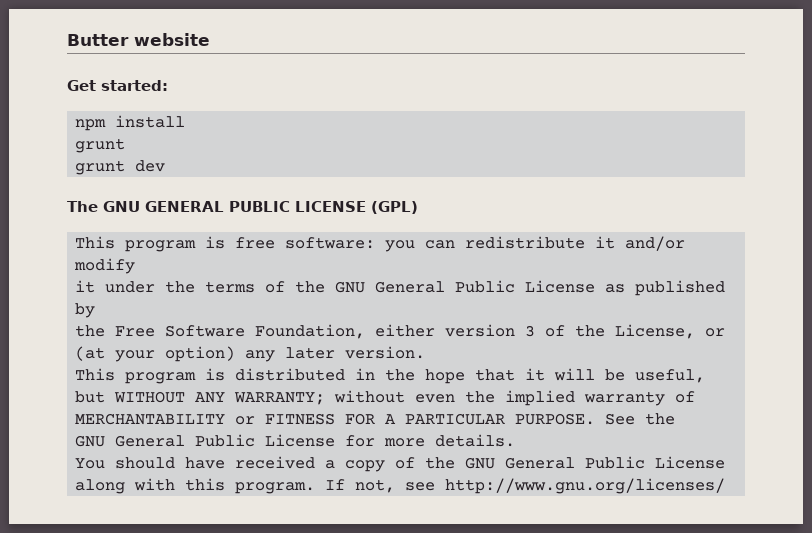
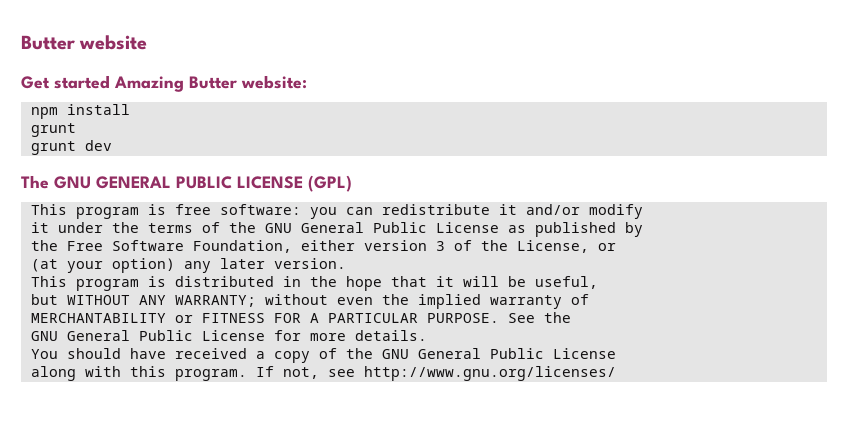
[101,80,168,91] started: -> [54,75,307,92] started Amazing Butter website:

